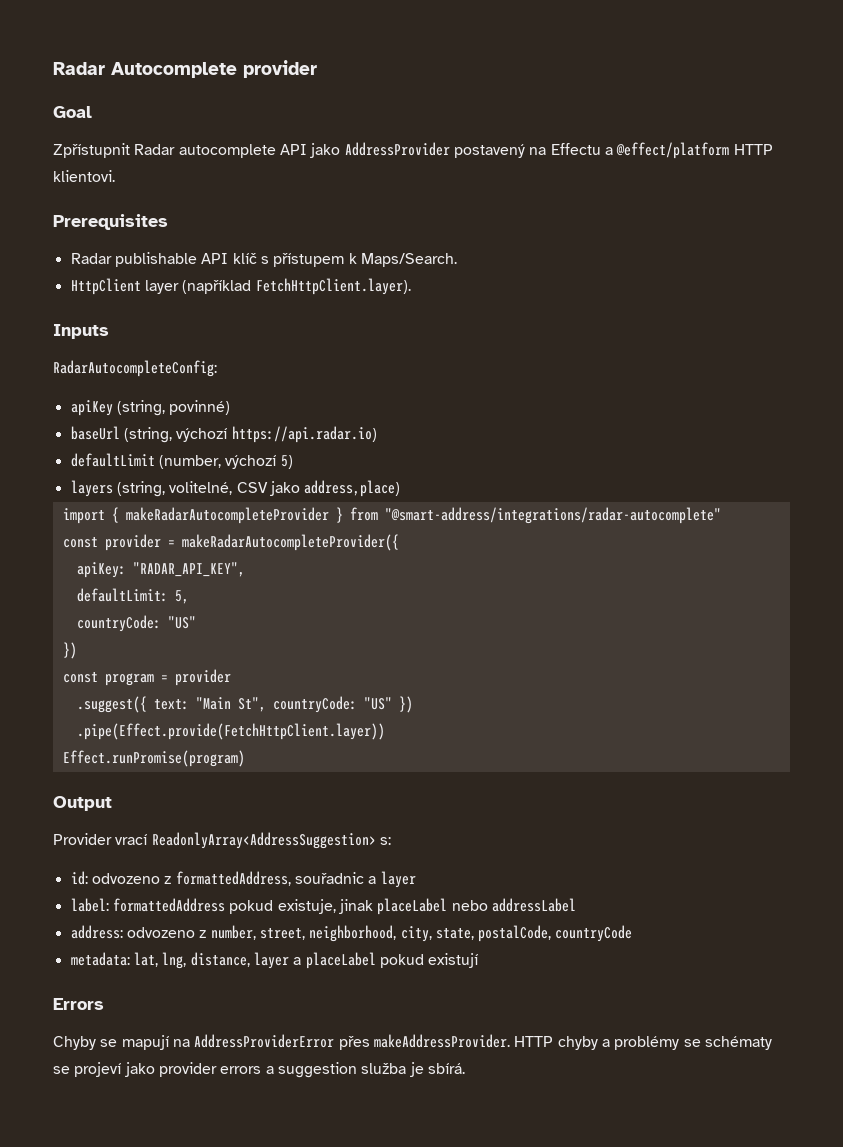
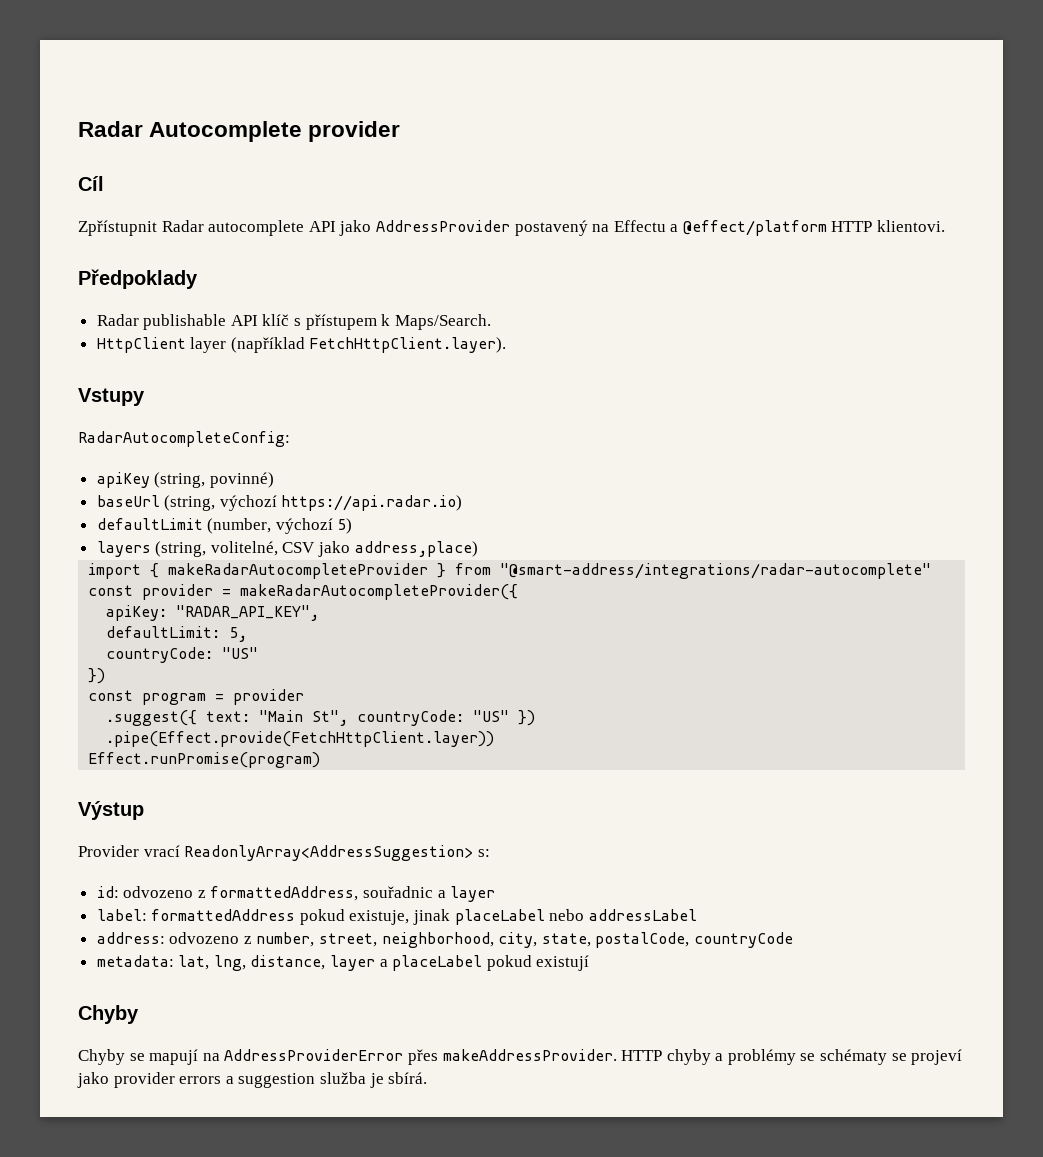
[53,106,92,118] Goal -> [78,176,104,191] Cíl
[53,214,168,230] Prerequisites -> [78,269,198,289] Předpoklady
[53,324,109,339] Inputs -> [78,388,145,406] Vstupy
[53,796,112,811] Output -> [78,801,144,820] Výstup
[53,998,104,1010] Errors -> [78,1005,139,1024] Chyby

